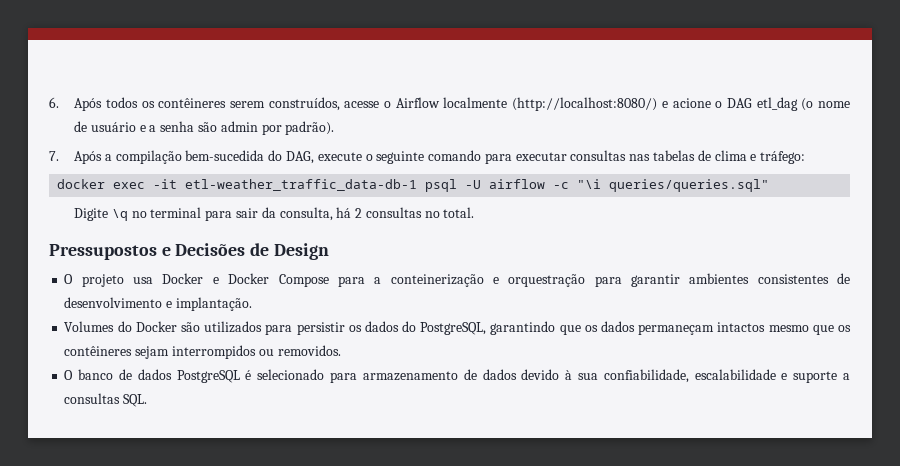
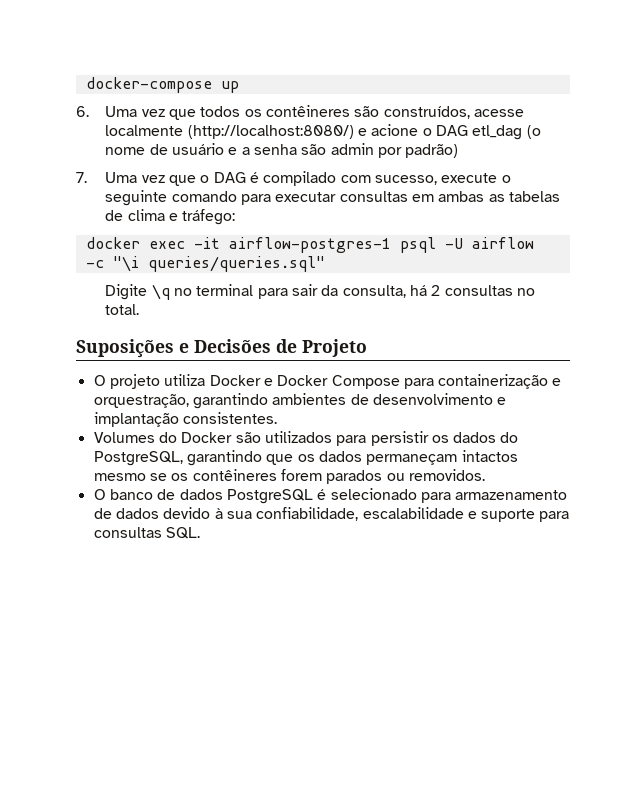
[49,97,103,111] 6. Após -> [85,77,239,93] [76,106,197,120] docker-compose up // 6. Uma vez que
[229,101,265,108] serem -> [354,106,380,117] são
[384,97,440,108] o Airflow -> (524, 113) none
[285,121,335,135] padrão). -> [405,144,459,158] padrão)
[74,150,315,164] Após a compilação bem-sucedida do DAG, -> [105,171,437,186] Uma vez que o DAG é compilado com sucesso,
[629,154,651,161] nas -> [411,191,505,202] em ambas as
[185,179,418,191] etl-weather_traffic_data-db-1 -> [228,237,391,253] airflow-postgres-1
[49,244,157,260] Pressupostos -> [76,339,174,358] Suposições
[273,243,329,260] Design -> [302,339,367,357] Projeto
[133,277,154,284] usa -> [164,374,206,386] utiliza
[374,273,829,287] a conteinerização e orquestração para garantir ambientes consistentes -> [438,374,562,389] [93,393,347,409] containerização e orquestração, garantindo ambientes
[175,297,252,311] implantação. -> [93,412,277,427] implantação consistentes.
[812,325,851,335] [64,345,256,359] que os contêineres sejam interrompidos -> [149,469,383,484] se os contêineres forem parados
[843,373,851,380] a -> [539,511,570,522] para

